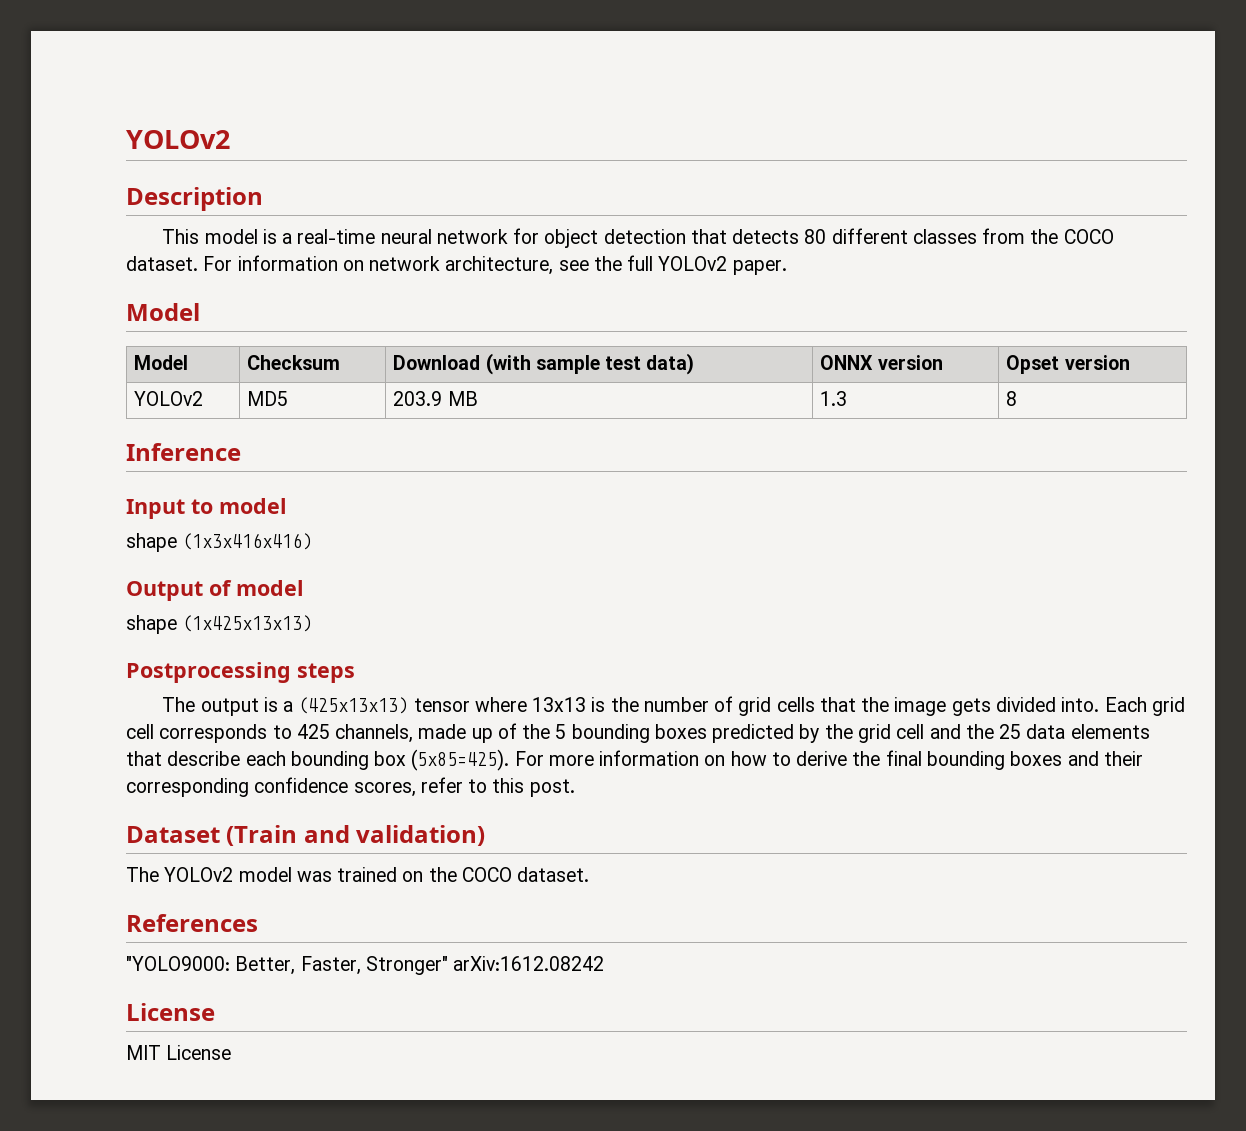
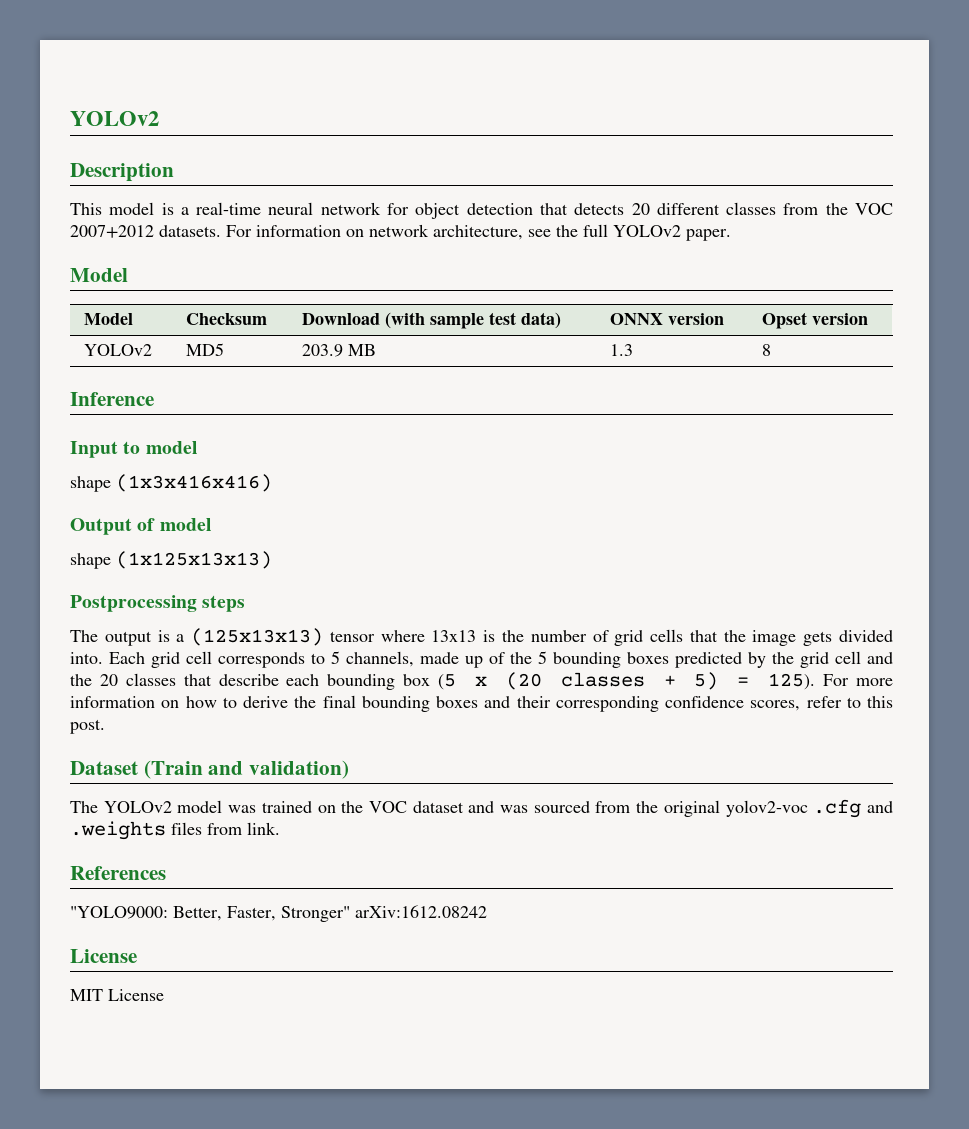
[804,229,827,244] 80 -> [631,203,650,215] 20
[1063,229,1114,244] [126,256,198,271] COCO dataset. -> [854,203,893,215] [70,225,221,238] VOC 2007+2012 datasets.
[182,615,313,632] (1x425x13x13) -> [116,551,272,569] (1x125x13x13)
[298,697,409,714] (425x13x13) -> [191,628,324,646] (125x13x13)
[296,724,330,739] 425 -> [331,651,340,664] 5
[999,724,1150,739] 25 data elements -> [99,673,176,686] 20 classes
[411,749,510,771] (5x85=425). -> [437,672,816,690] (5 x (20 classes + 5) = 125).
[461,867,590,882] COCO dataset. -> [368,799,894,818] [70,821,280,840] VOC dataset and was sourced from the original yolov2-voc .cfg and .weights files from link.

